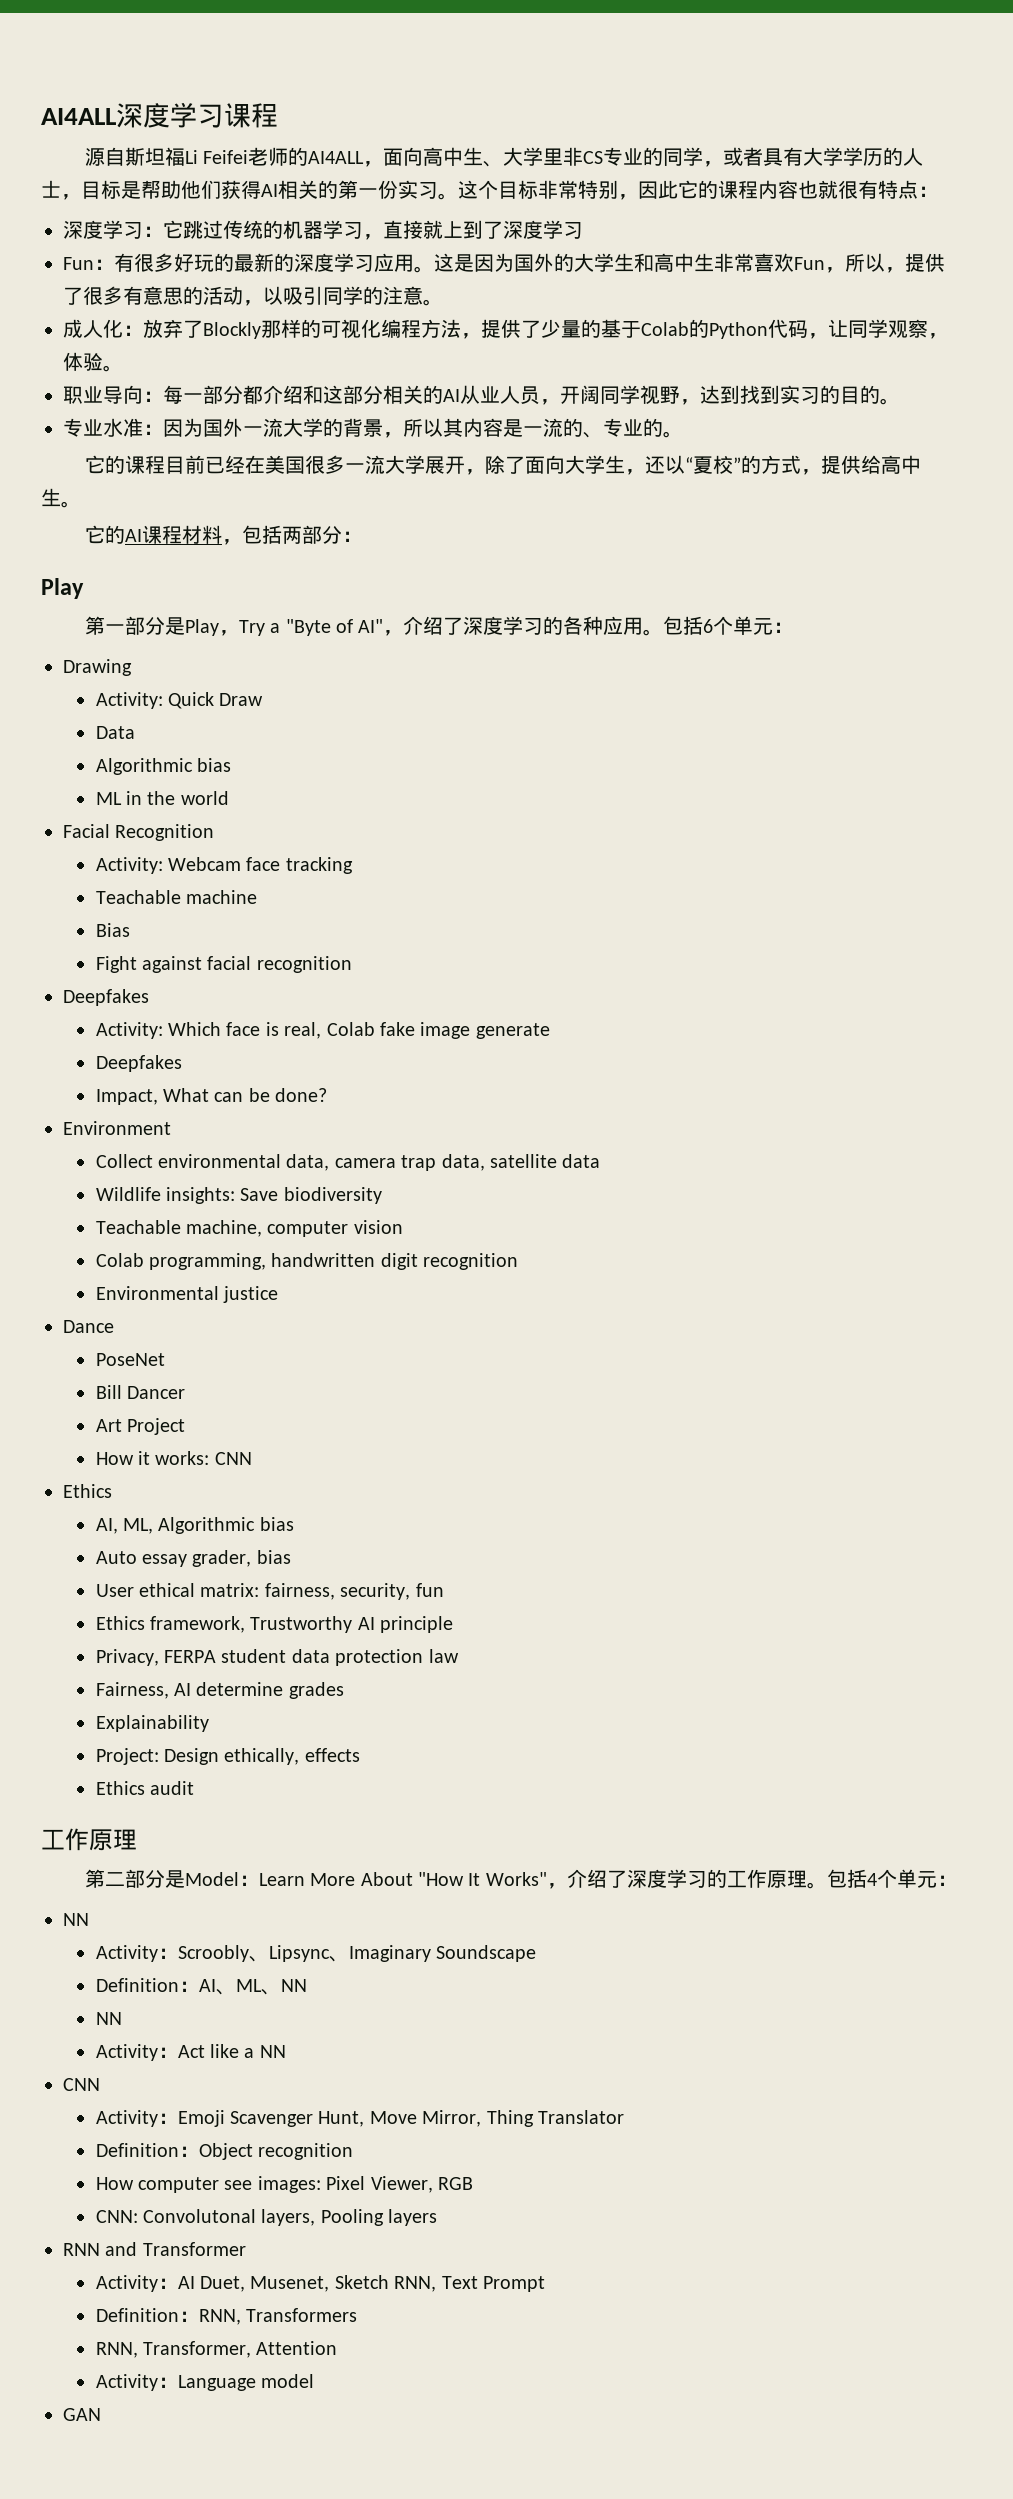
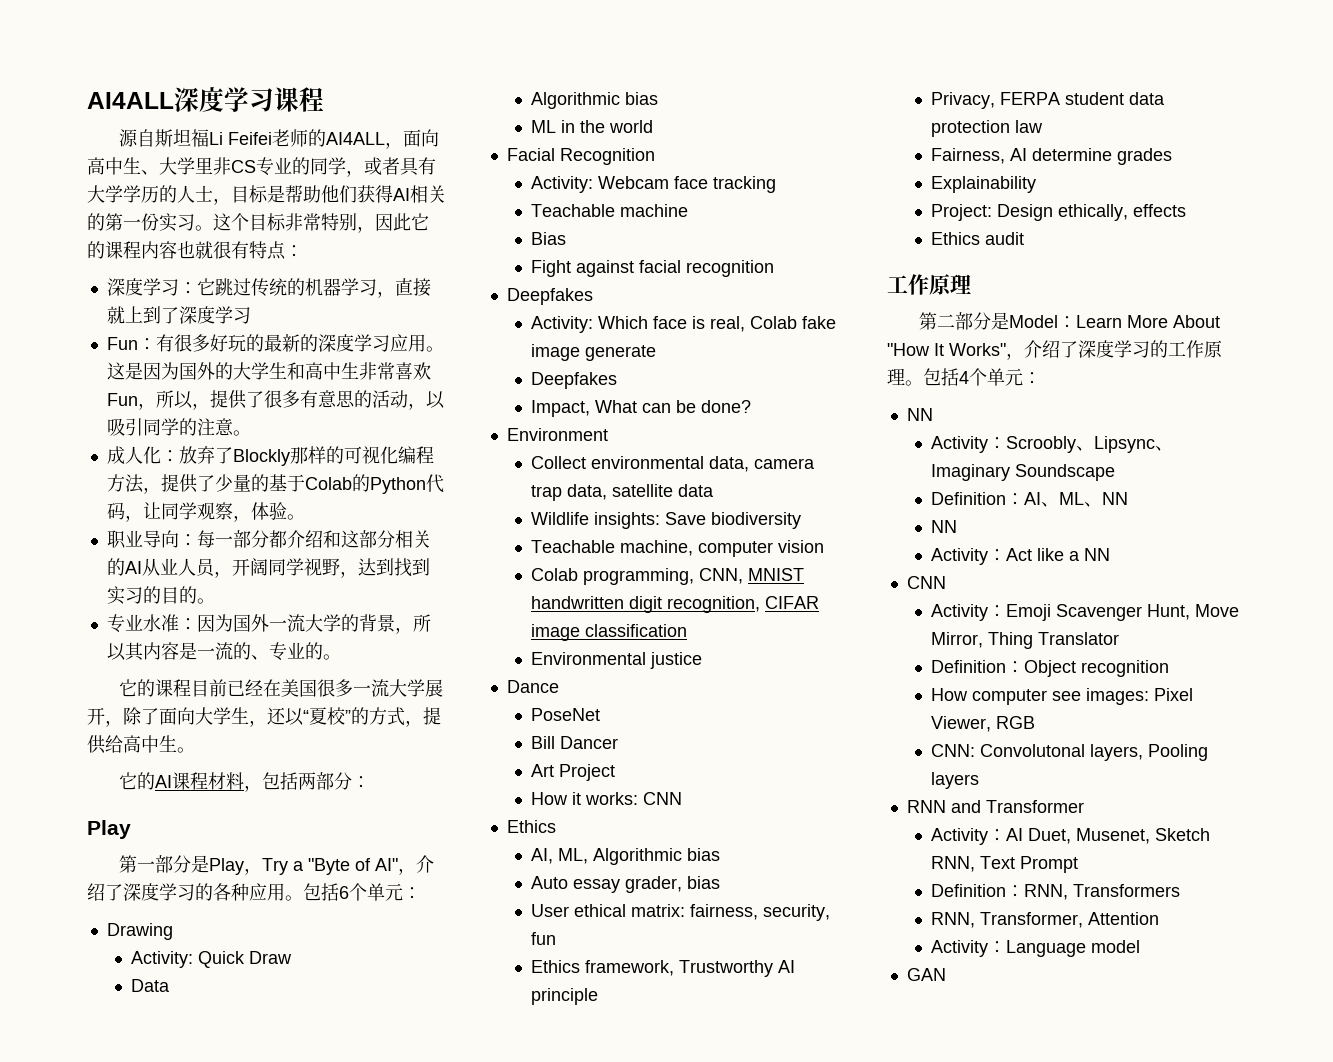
[271,1253,519,1270] handwritten digit recognition -> [699,568,805,584] [531,596,820,613] [531,624,688,641] CNN, MNIST handwritten digit recognition, CIFAR image classification

